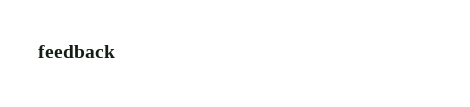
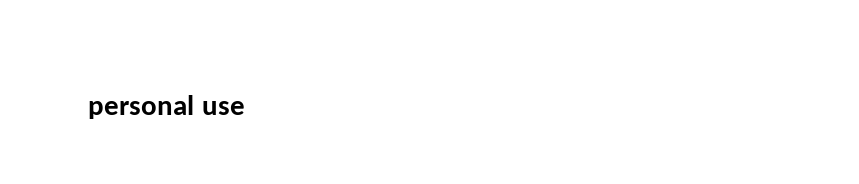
[38,45,115,58] feedback -> [88,95,245,119] personal use

